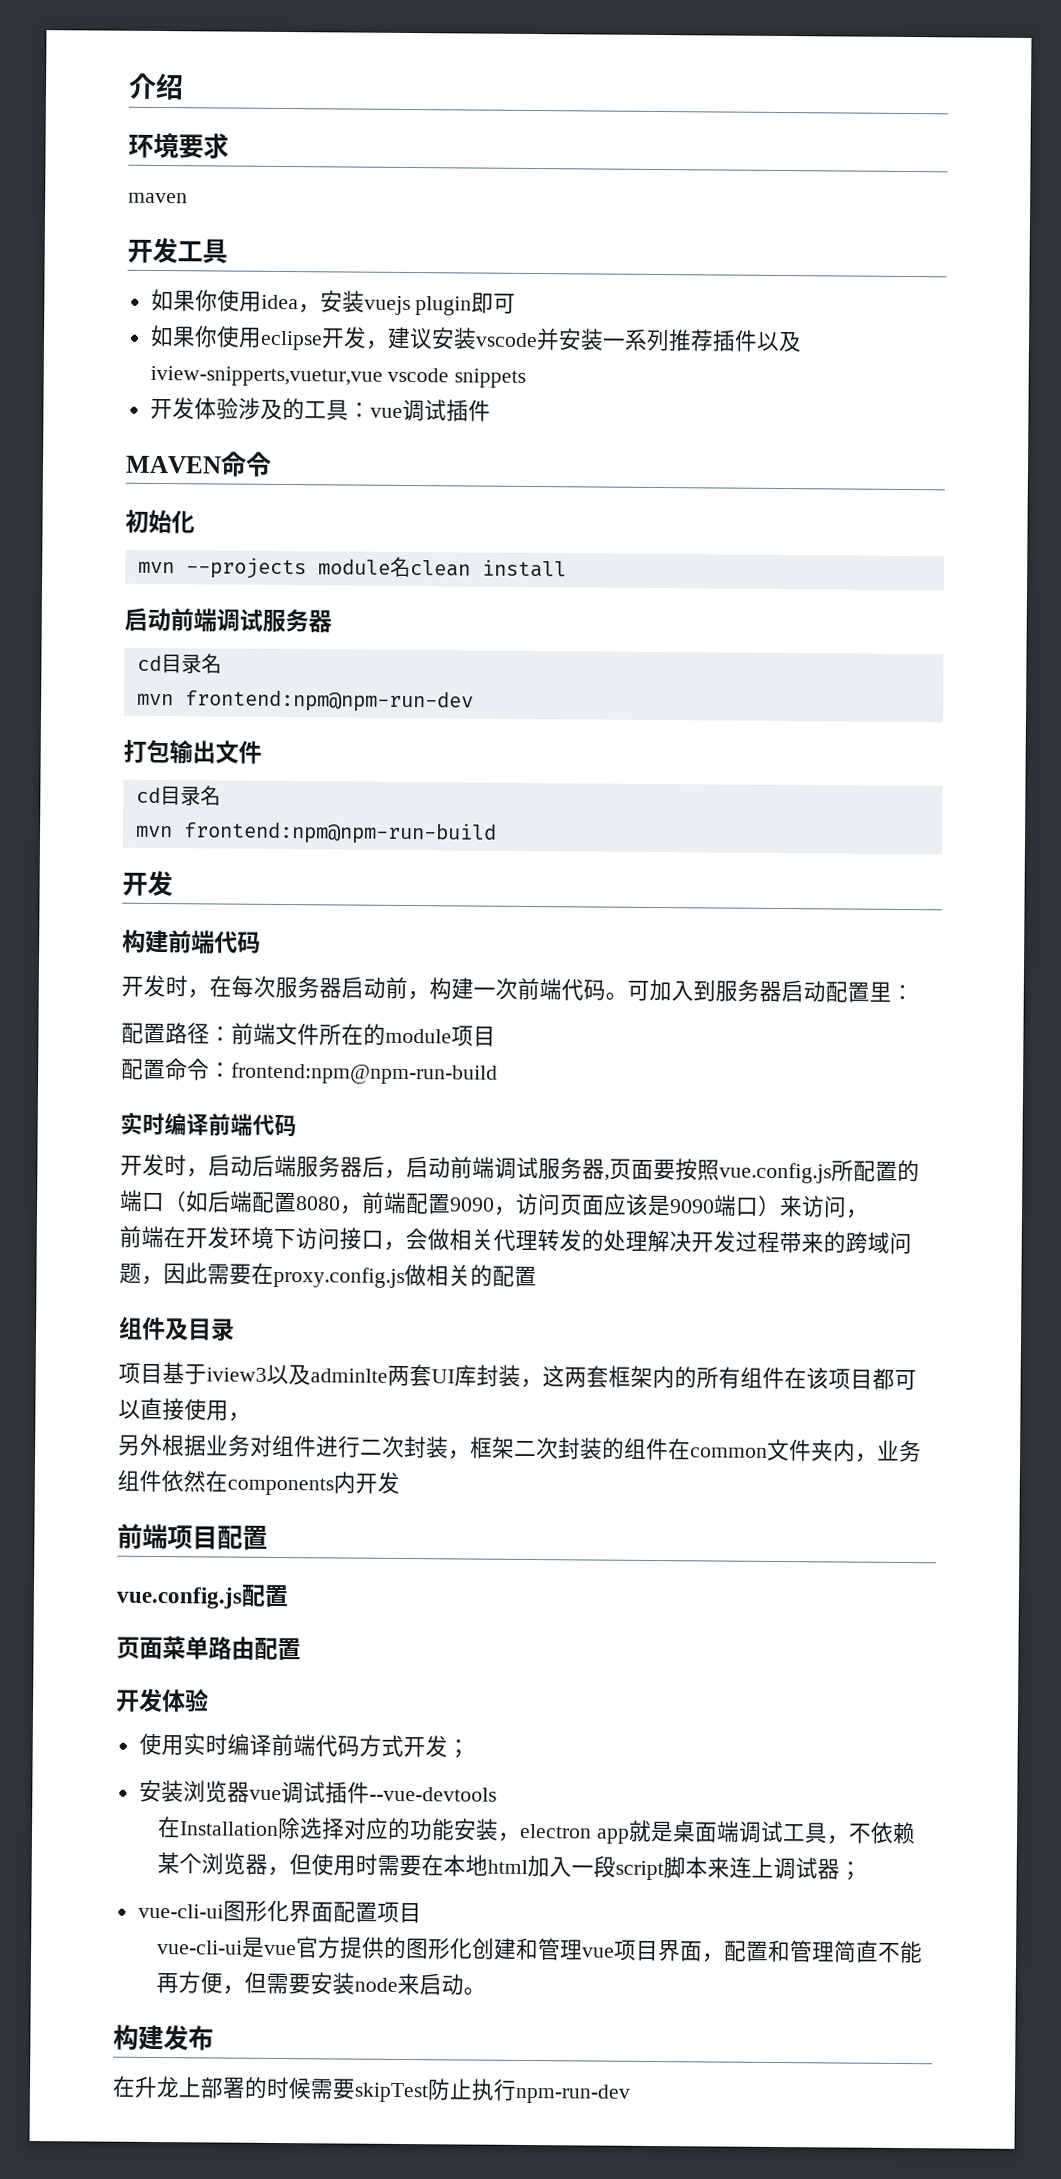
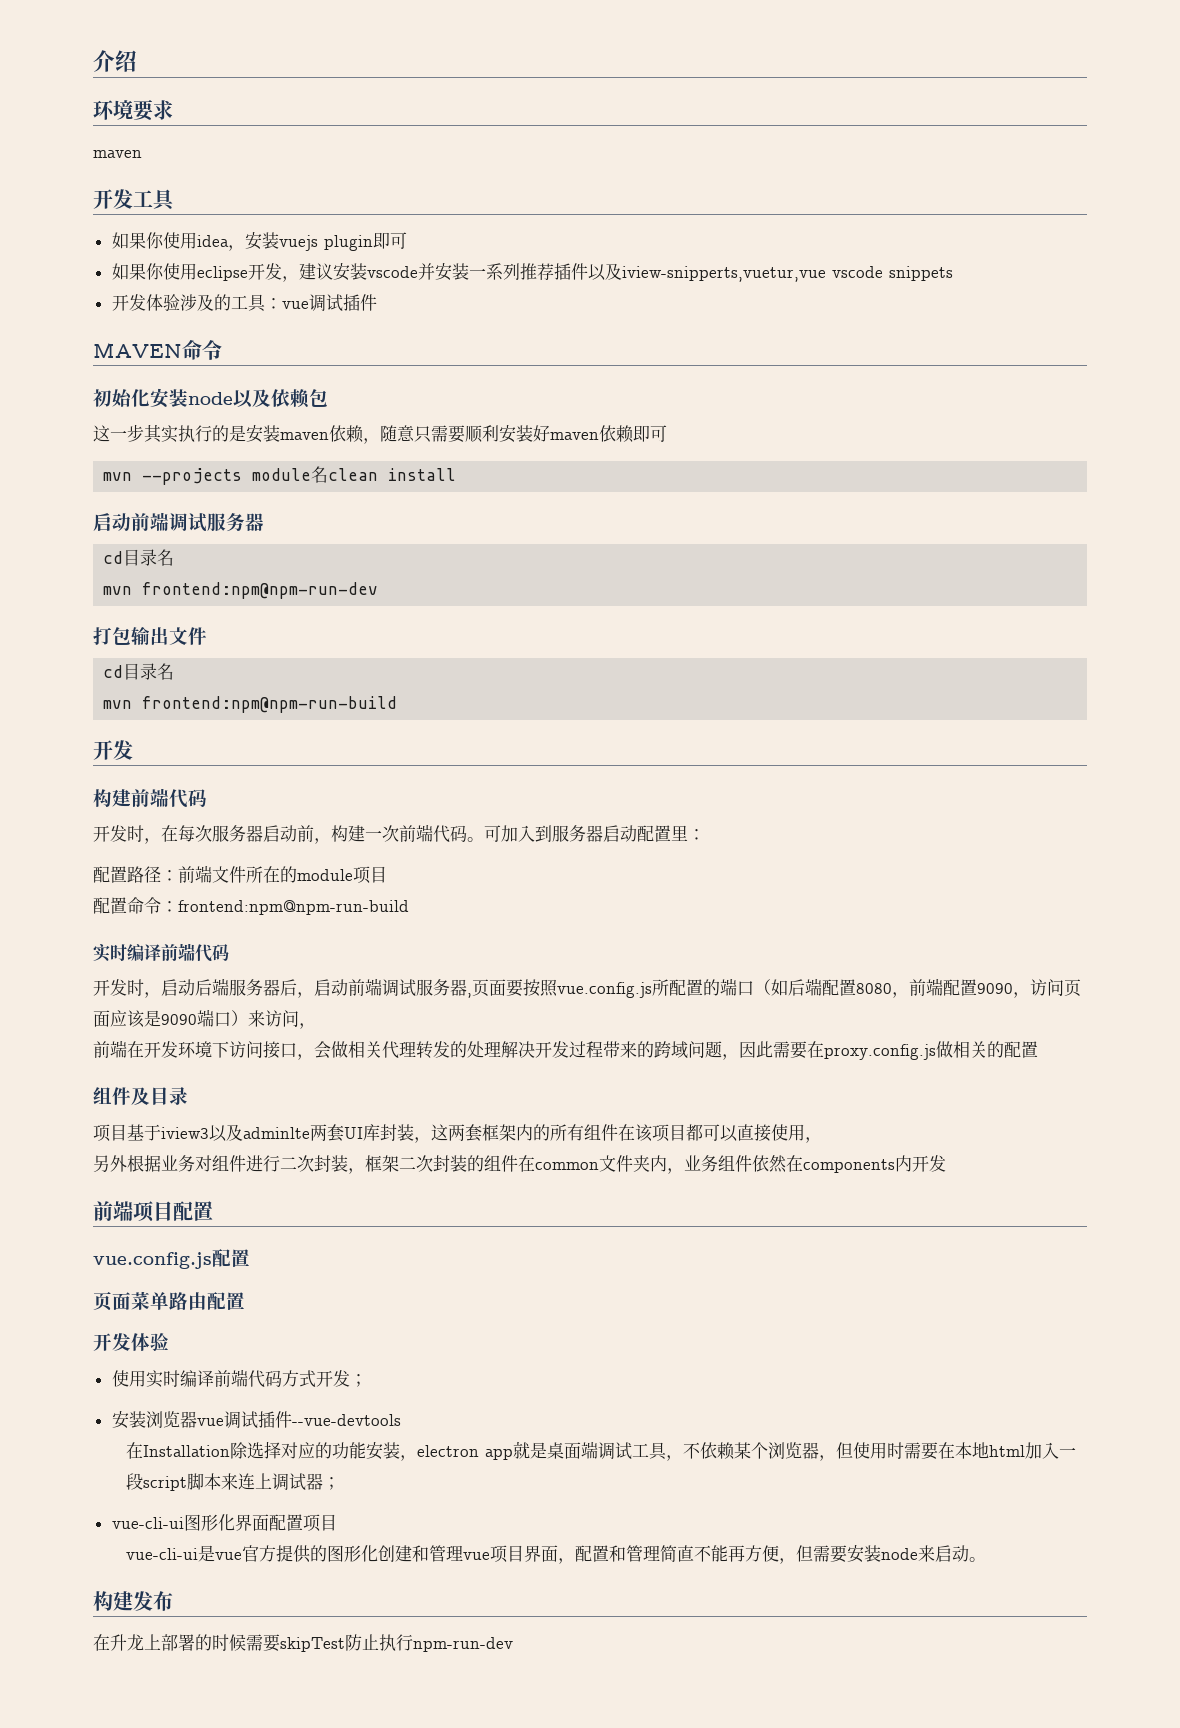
(195, 522) none -> [150,388,328,408] [93,424,667,444] 安装node以及依赖包 // 这一步其实执行的是安装maven依赖，随意只需要顺利安装好maven依赖即可

